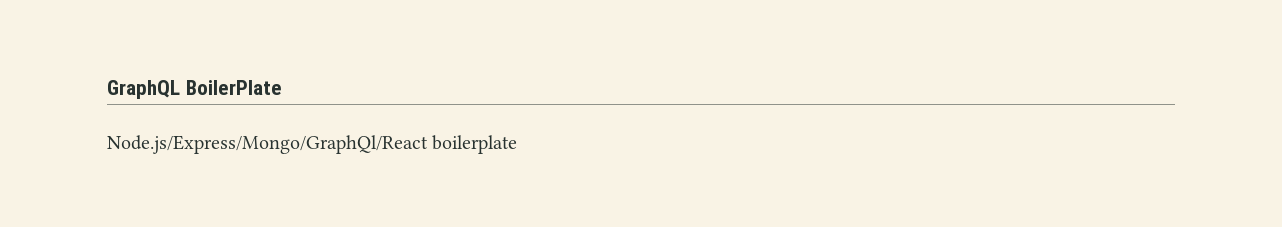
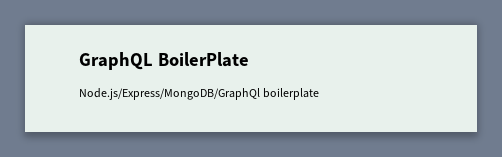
[107,135,428,154] Node.js/Express/Mongo/GraphQl/React -> [79,88,260,100] Node.js/Express/MongoDB/GraphQl

